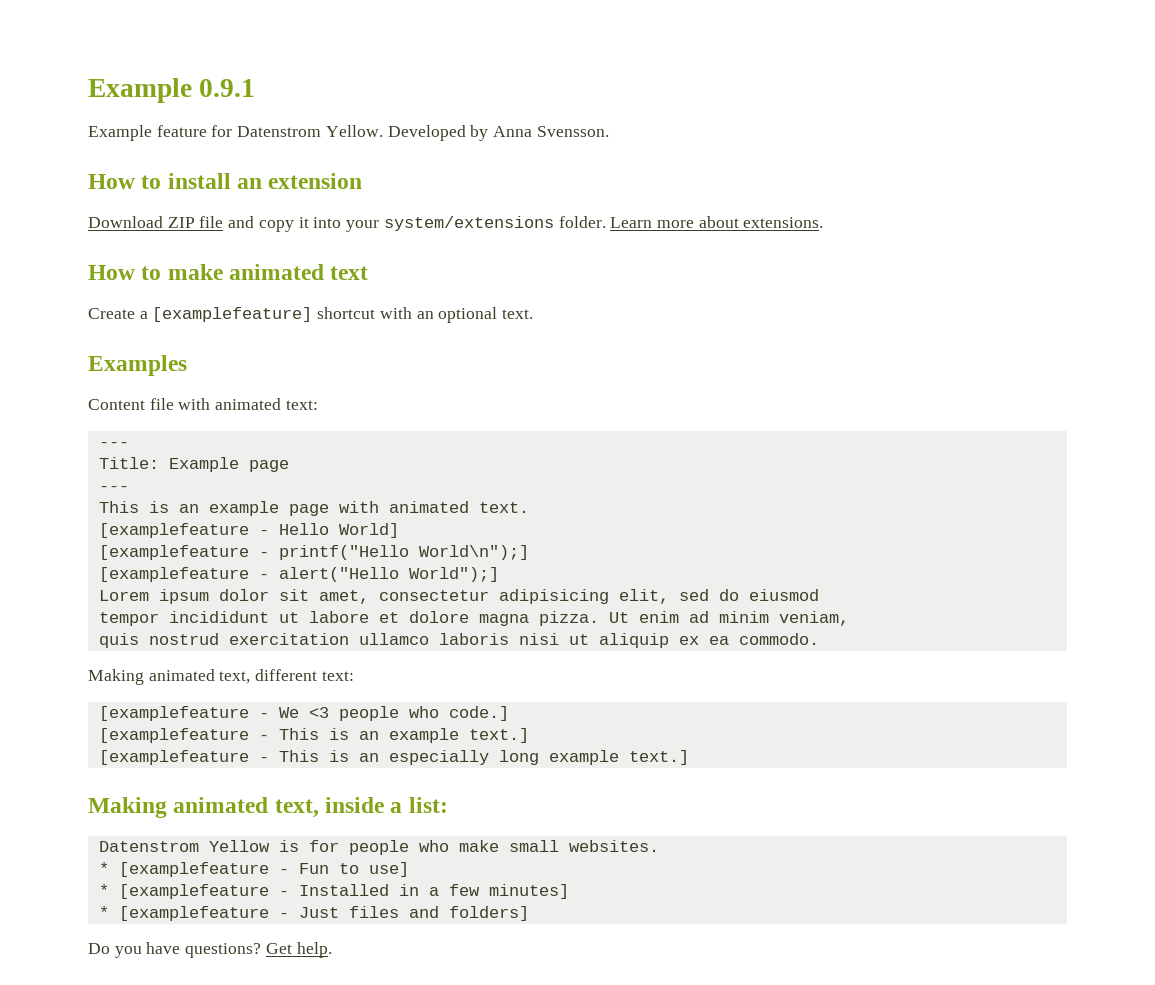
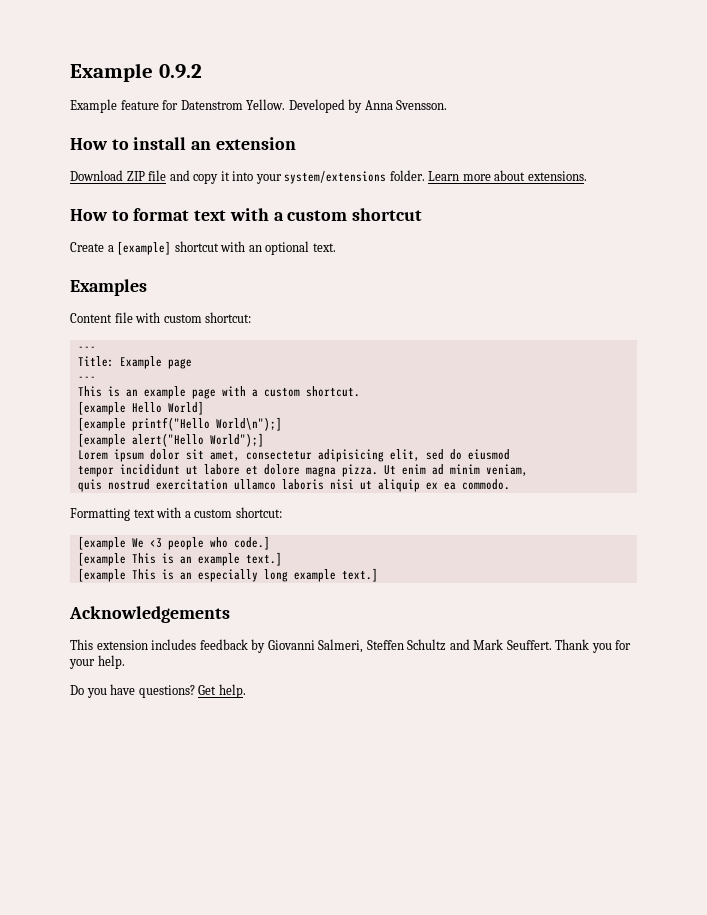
[88,78,256,103] Example 0.9.1 -> [70,63,202,82] Example 0.9.2
[167,264,369,280] make animated text -> [133,208,423,221] format text with a custom shortcut
[152,307,313,322] [examplefeature] -> [117,241,172,255] [example]
[215,398,318,410] animated text: -> [163,312,252,323] custom shortcut:
[388,501,529,513] [98,523,269,538] animated text. // [examplefeature - -> [251,386,360,397] [77,401,126,415] a custom shortcut. // [example
[98,545,269,560] [examplefeature - -> [77,417,126,431] [example
[98,567,269,582] [examplefeature - -> [77,433,126,447] [example
[88,669,354,685] [98,706,269,721] Making animated text, different text: // [examplefeature - -> [70,507,282,521] [77,536,126,550] Formatting text with a custom shortcut: // [example
[98,728,269,743] [examplefeature - -> [77,552,126,566] [example
[98,750,269,765] [examplefeature - -> [77,568,126,582] [example
[88,797,448,818] [98,840,659,855] [98,862,409,877] [98,884,569,899] [98,906,529,921] Making animated text, inside a list: // Datenstrom Yellow is for people who make small websites. // * [examplefeature - Fun to use] // * [examplefeature - Installed in a few minutes] // * [examplefeature - Just files and folders] -> [69,606,230,623] [70,639,632,653] [69,655,125,669] Acknowledgements // This extension includes feedback by Giovanni Salmeri, Steffen Schultz and Mark Seuffert. Thank you for your help.

